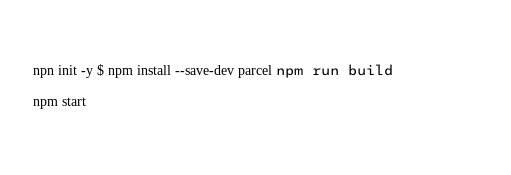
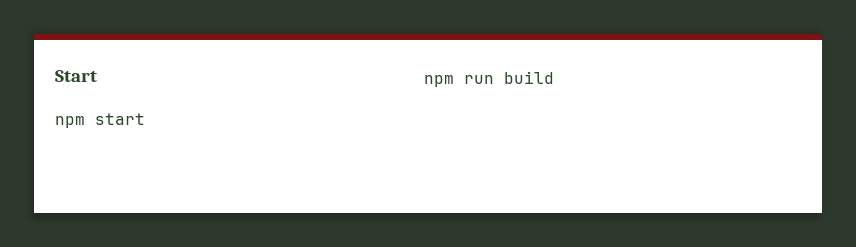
[33,64,272,78] npn init -y $ npm install --save-dev parcel -> [55,70,97,82] [55,113,145,128] Start // npm start //
[33,97,86,109] // npm start -> (554, 77) none

